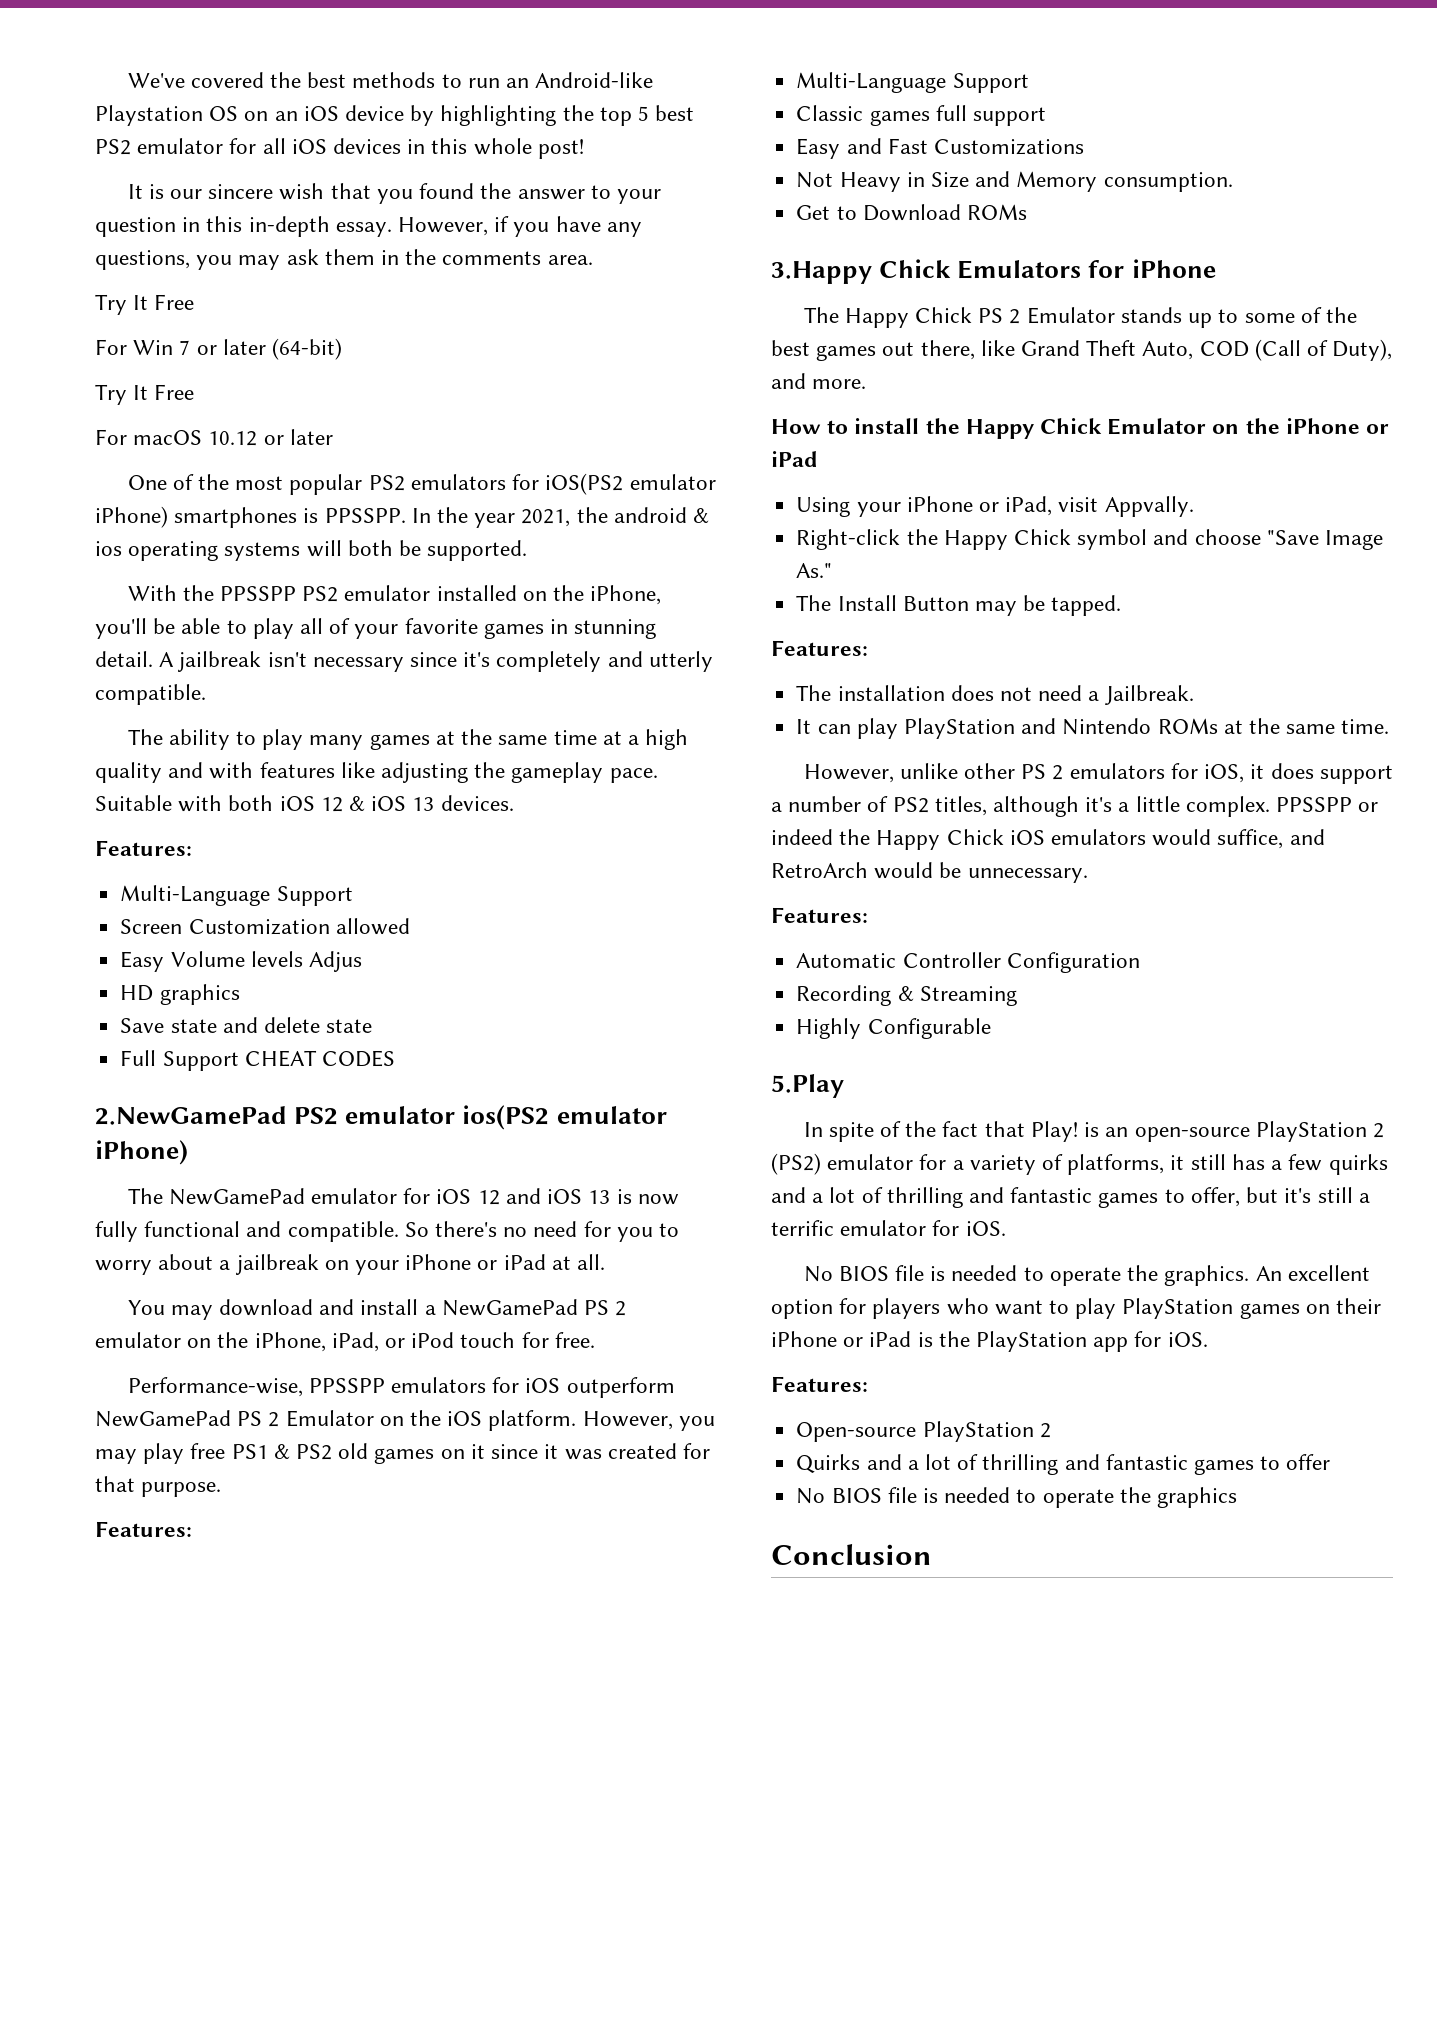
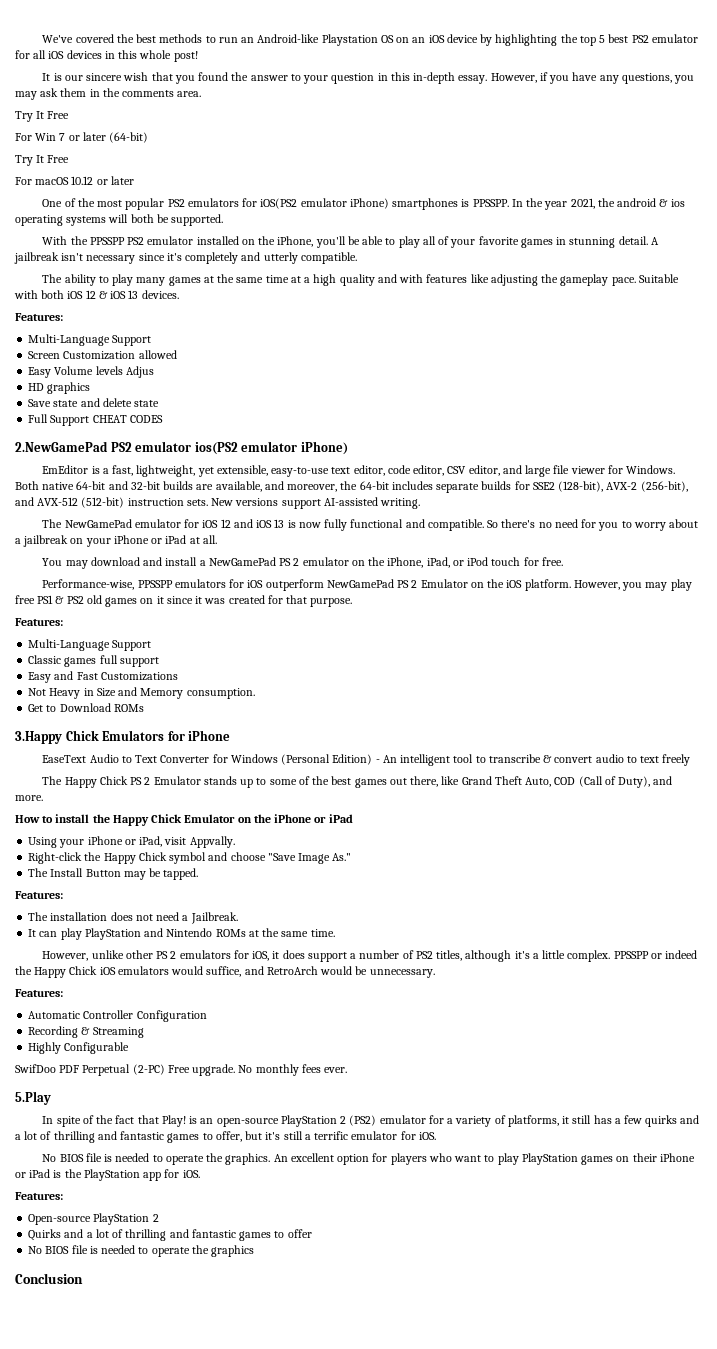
(188, 1152) none -> [42,465,676,477] [15,481,688,493] [15,497,421,509] // EmEditor is a fast, lightweight, yet extensible, easy-to-use text editor, code editor, CSV editor, and large file viewer for Windows. Both native 64-bit and 32-bit builds are available, and moreover, the 64-bit includes separate builds for SSE2 (128-bit), AVX-2 (256-bit), and AVX-512 (512-bit) instruction sets. New versions support AI-assisted writing.
(1216, 268) none -> [42,754,691,766] // EaseText Audio to Text Converter for Windows (Personal Edition) - An intelligent tool to transcribe & convert audio to text freely
(991, 1028) none -> [15,1064,348,1076] // SwifDoo PDF Perpetual (2-PC) Free upgrade. No monthly fees ever.

